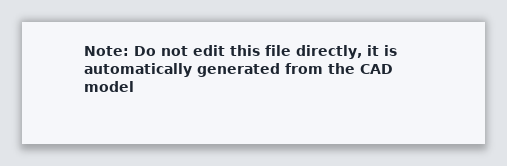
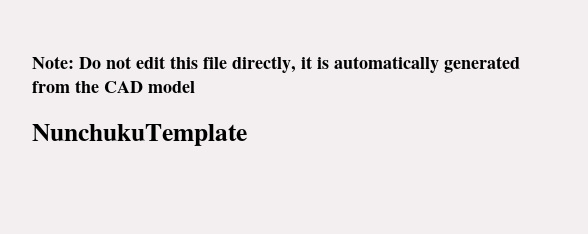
(134, 86) none -> [32,124,247,146] // NunchukuTemplate

